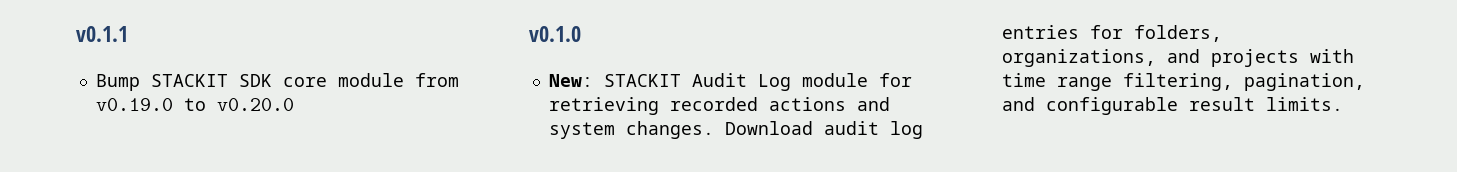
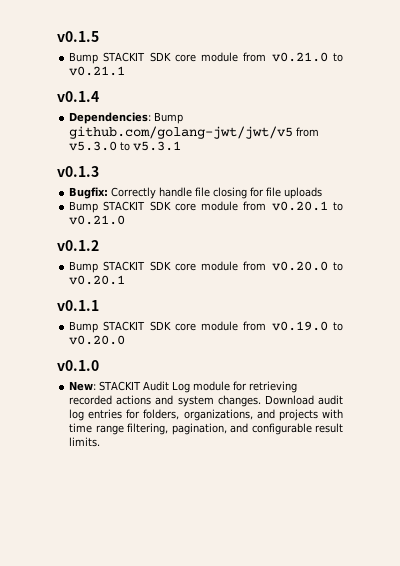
(76, 34) none -> [57,31,99,42] [69,52,343,64] [69,66,126,76] [57,91,99,102] [69,112,184,124] [69,126,320,139] [69,141,182,151] [57,166,99,177] [69,187,323,199] [69,201,343,213] [69,215,126,225] [57,240,99,251] [69,261,343,273] [69,275,126,285] v0.1.5 // Bump STACKIT SDK core module from v0.21.0 to v0.21.1 // v0.1.4 // Dependencies: Bump github.com/golang-jwt/jwt/v5 from v5.3.0 to v5.3.1 // v0.1.3 // Bugfix: Correctly handle file closing for file uploads // Bump STACKIT SDK core module from v0.20.1 to v0.21.0 // v0.1.2 // Bump STACKIT SDK core module from v0.20.0 to v0.20.1 //

